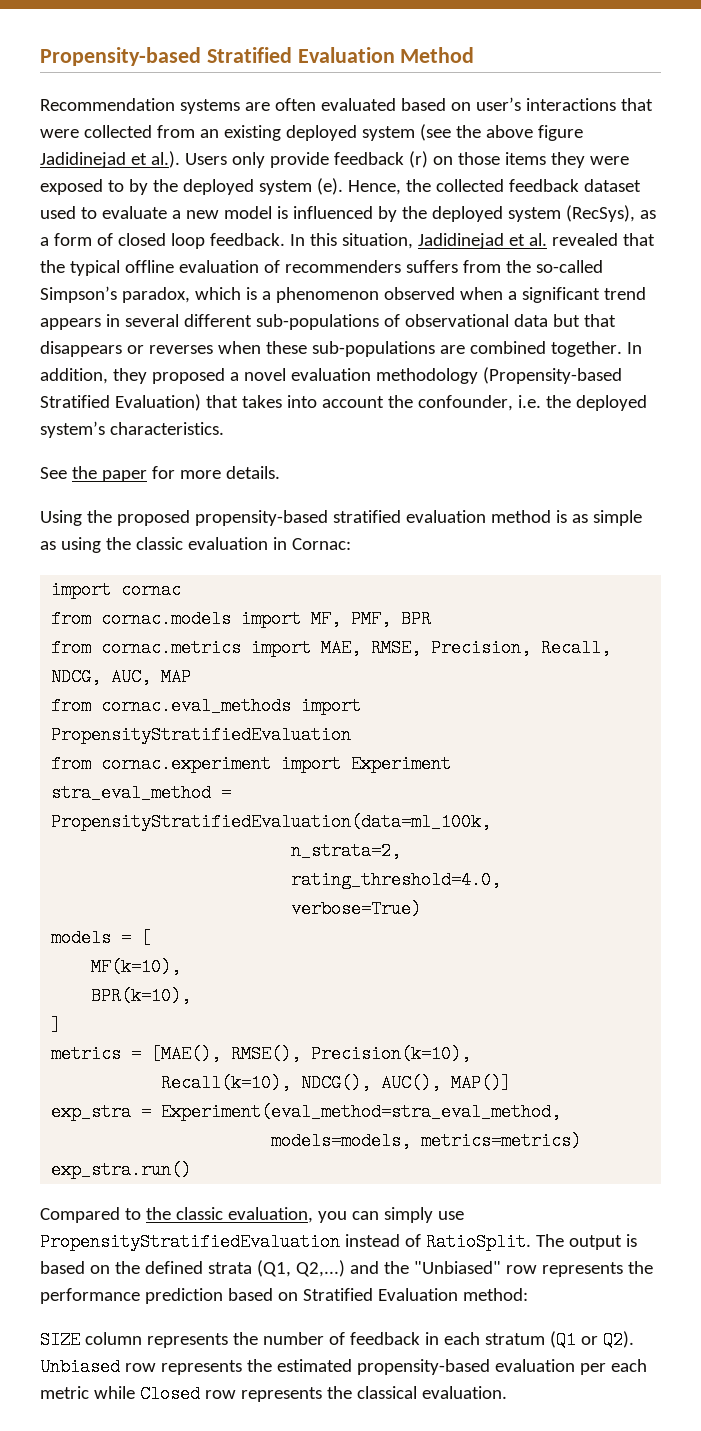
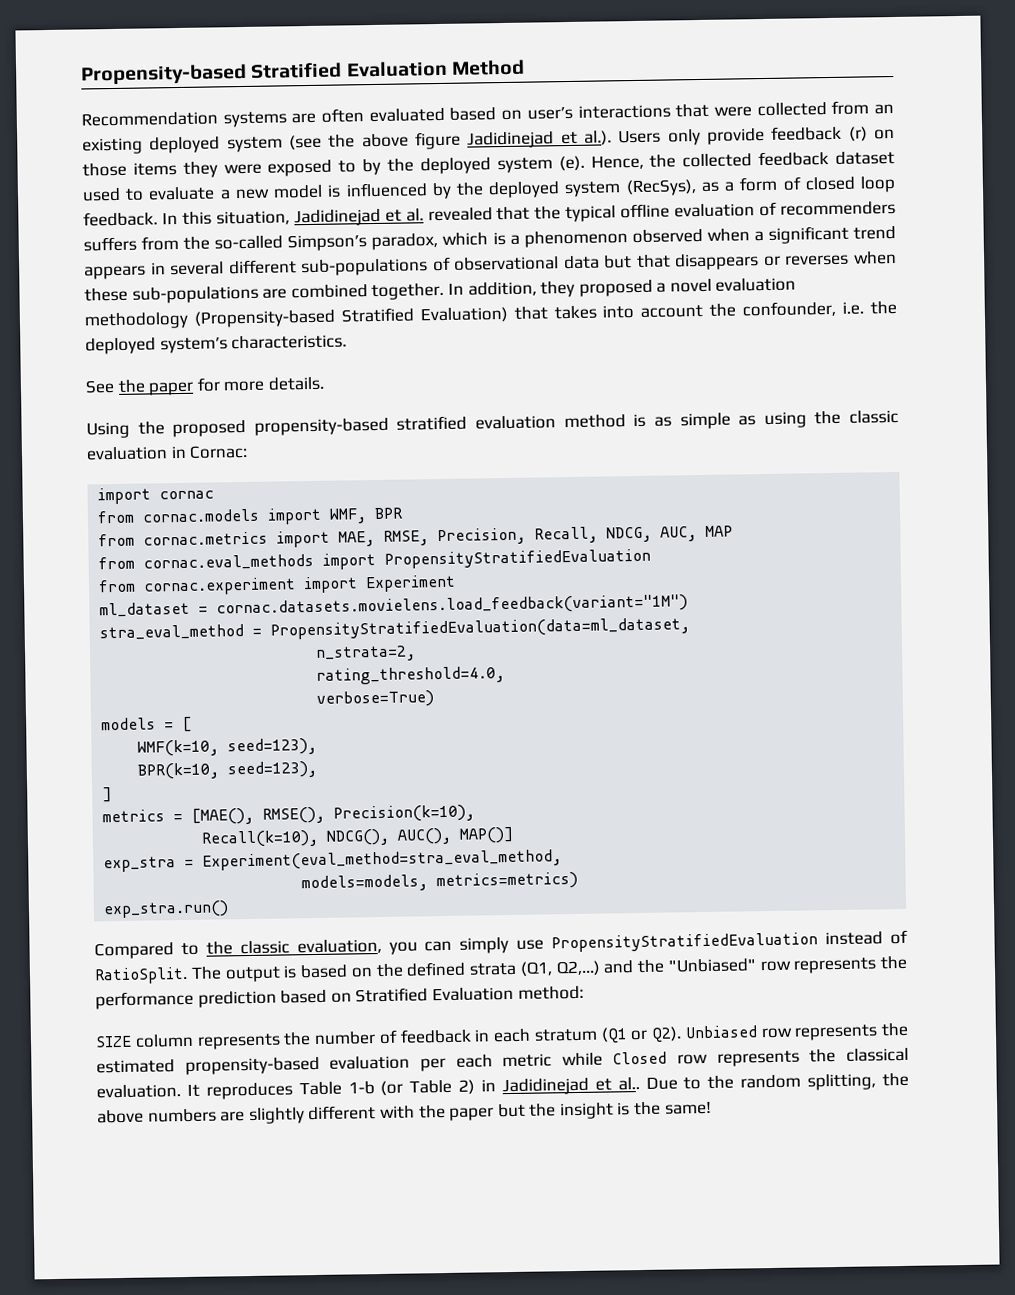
[311,610,392,628] MF, PMF, -> [329,508,368,524] WMF,
(452, 764) none -> [99,594,689,618] // ml_dataset = cornac.datasets.movielens.load_feedback(variant="1M")
[51,813,492,831] PropensityStratifiedEvaluation(data=ml_100k, -> [270,617,691,640] PropensityStratifiedEvaluation(data=ml_dataset,
[91,958,182,976] [91,987,192,1005] MF(k=10), // BPR(k=10), -> [137,737,318,757] [137,760,318,780] WMF(k=10, seed=123), // BPR(k=10, seed=123),
(507, 1392) none -> [186,1072,909,1100] [97,1100,712,1125] It reproduces Table 1-b (or Table 2) in Jadidinejad et al.. Due to the random splitting, the above numbers are slightly different with the paper but the insight is the same!

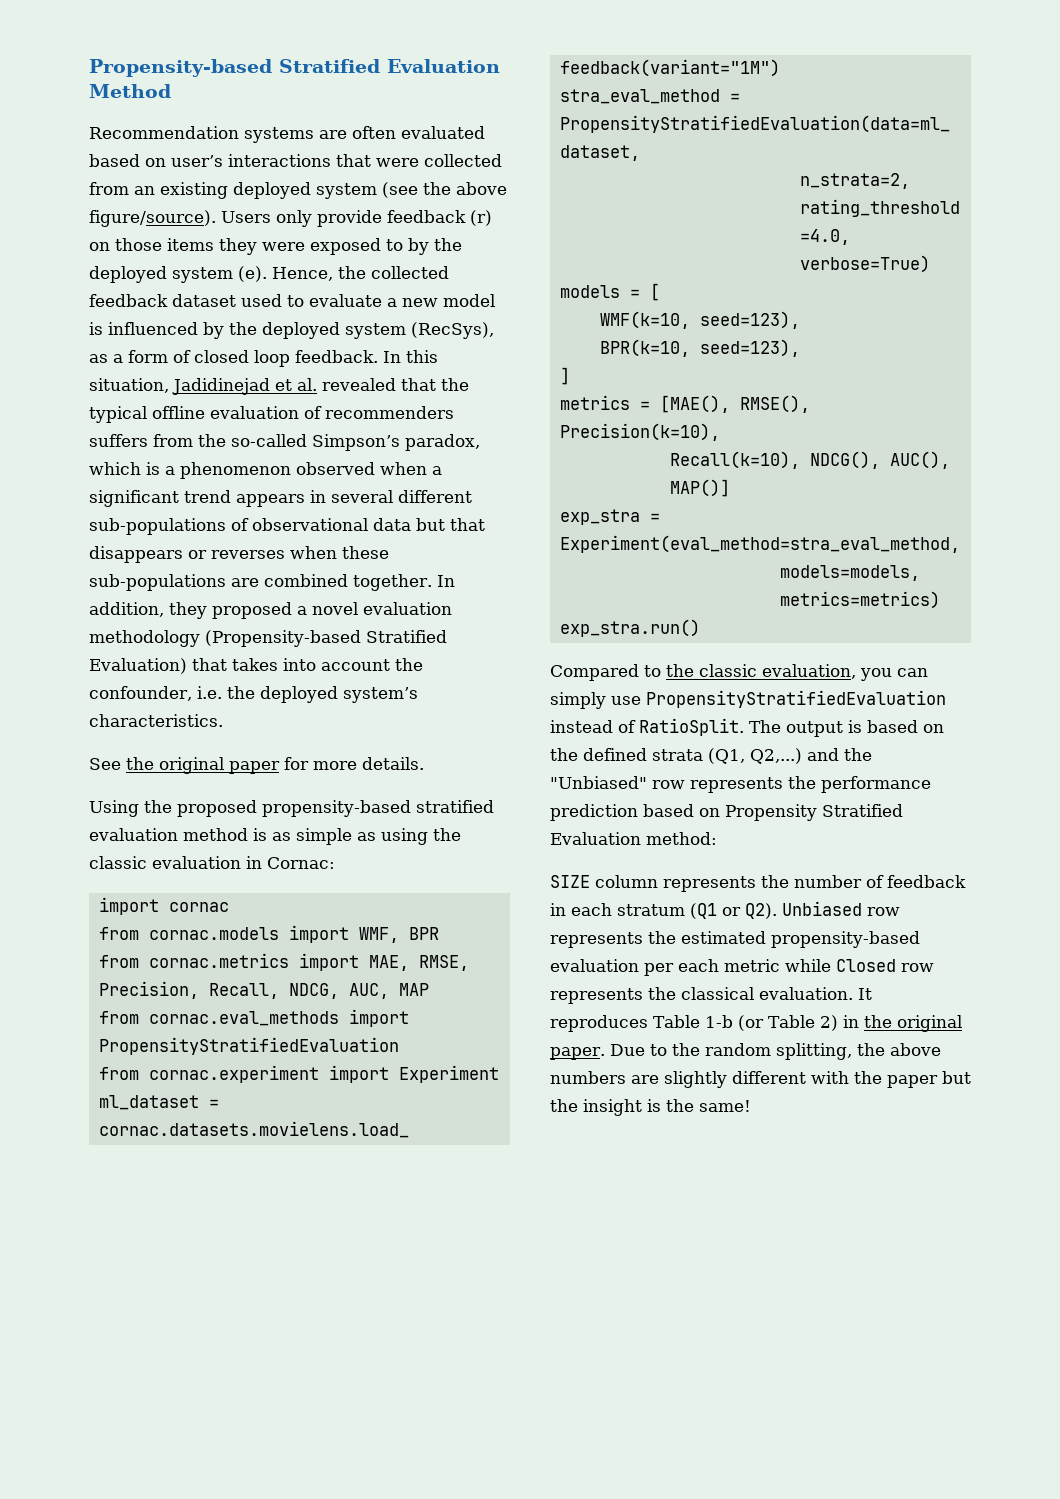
[415,130,612,150] figure Jadidinejad et al.). -> [89,210,216,227] figure/source).
(146, 386) none -> [159,757,224,774] original
(352, 997) none -> [725,804,817,821] Propensity
[501,1077,640,1096] Jadidinejad et al.. -> [863,1015,962,1032] [550,1047,605,1060] the original paper.

